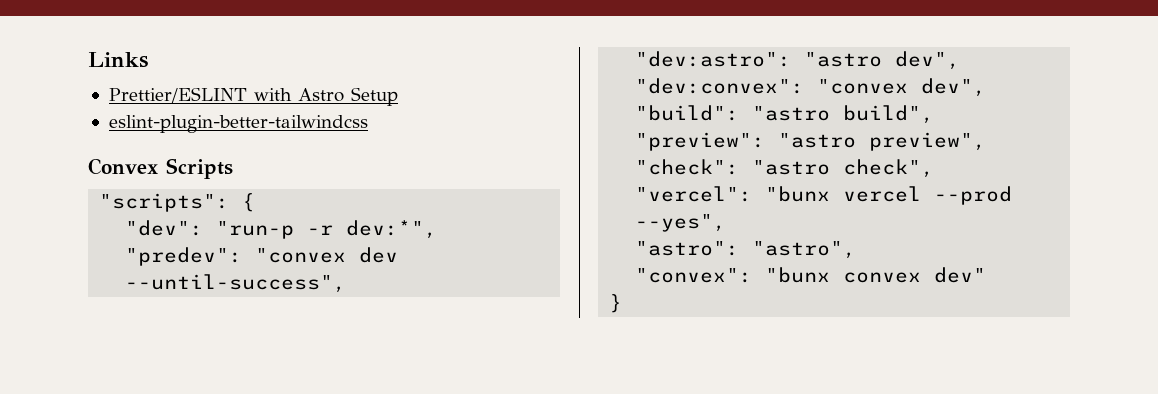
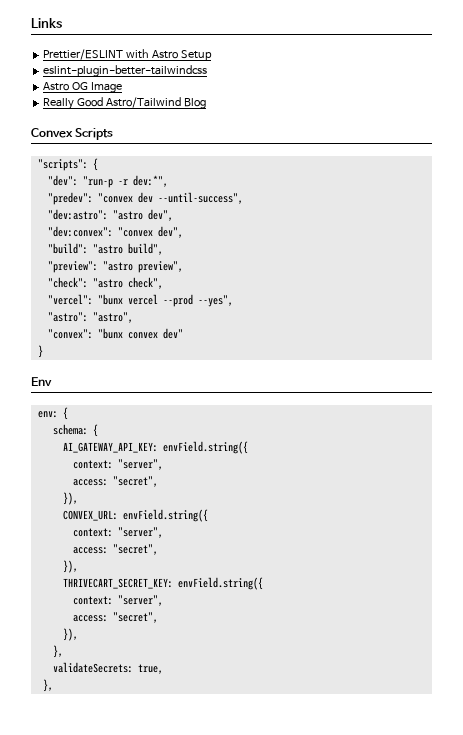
(368, 124) none -> [43,82,123,93] [43,97,207,110] // Astro OG Image // Really Good Astro/Tailwind Blog
(623, 303) none -> [31,377,52,386] [37,407,68,420] [52,424,98,437] [62,441,248,454] [72,459,163,470] [72,476,158,487] [62,492,78,505] [62,509,208,522] [72,527,163,538] [72,544,158,555] [62,560,78,573] [62,577,263,590] [72,595,163,606] [72,612,158,623] [62,628,78,641] [52,645,63,658] [52,662,163,674] [42,679,53,692] // Env // env: { // schema: { // AI_GATEWAY_API_KEY: envField.string({ // context: "server", // access: "secret", // }), // CONVEX_URL: envField.string({ // context: "server", // access: "secret", // }), // THRIVECART_SECRET_KEY: envField.string({ // context: "server", // access: "secret", // }), // }, // validateSecrets: true, // },

